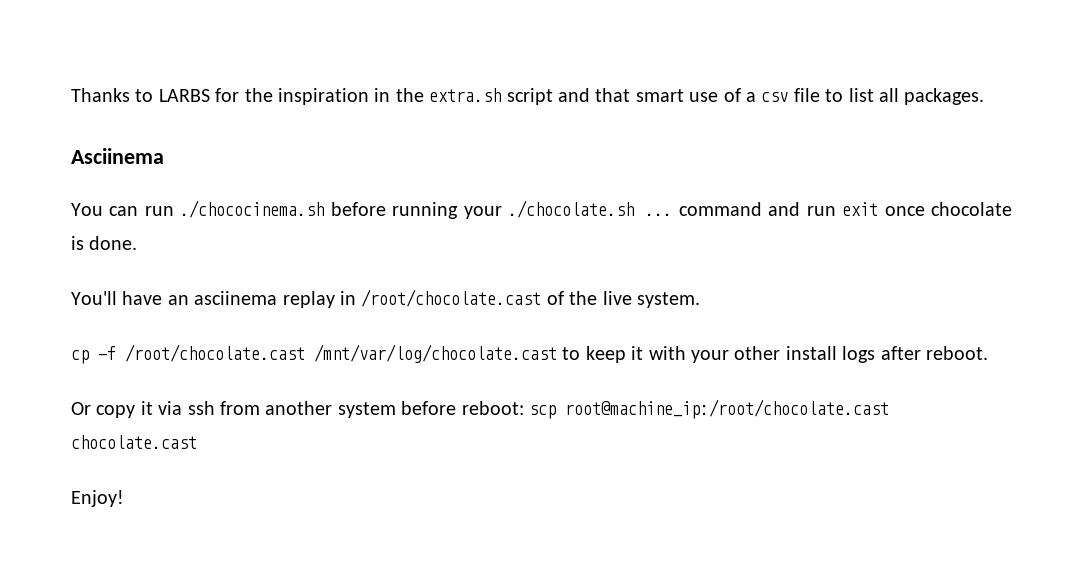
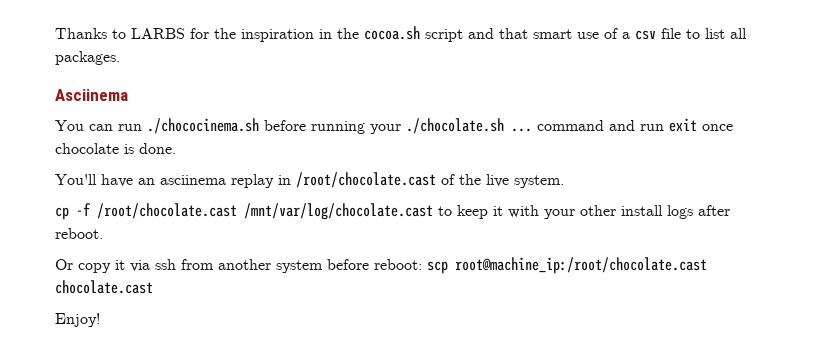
[429,88,502,102] extra.sh -> [364,26,420,40] cocoa.sh

